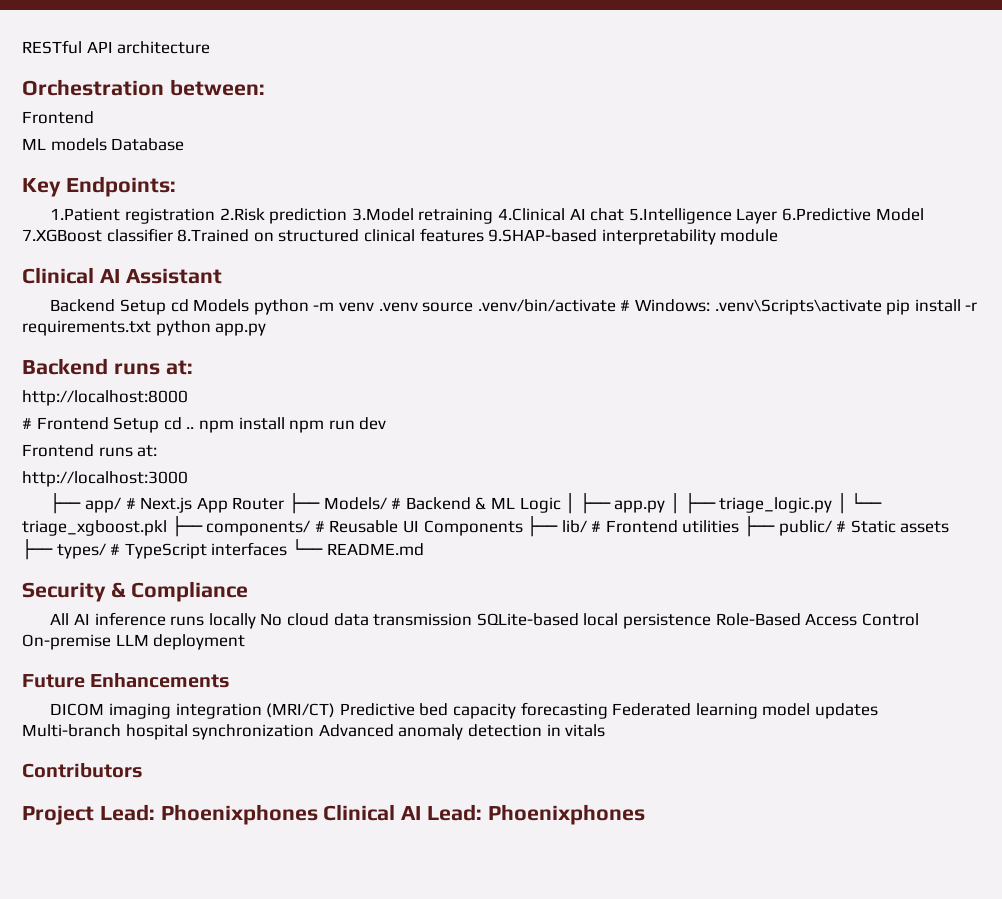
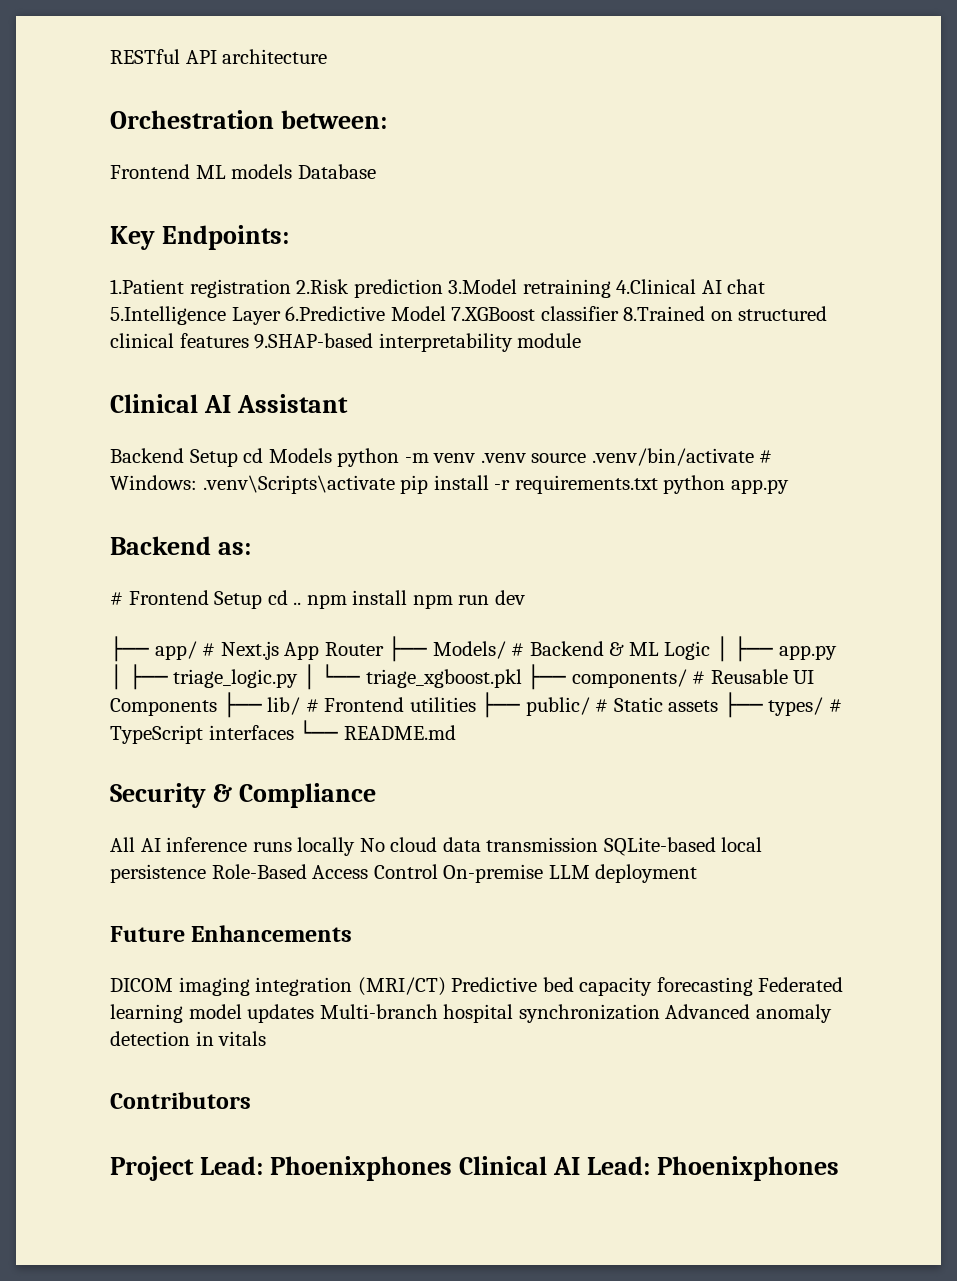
(94, 117) // -> (190, 171) none
[113,360,193,375] [22,390,188,406] runs at: // http://localhost:8000 -> [218,542,252,555] as:
[22,444,158,457] [22,471,188,487] // Frontend runs at: // http://localhost:3000 -> (525, 597) none

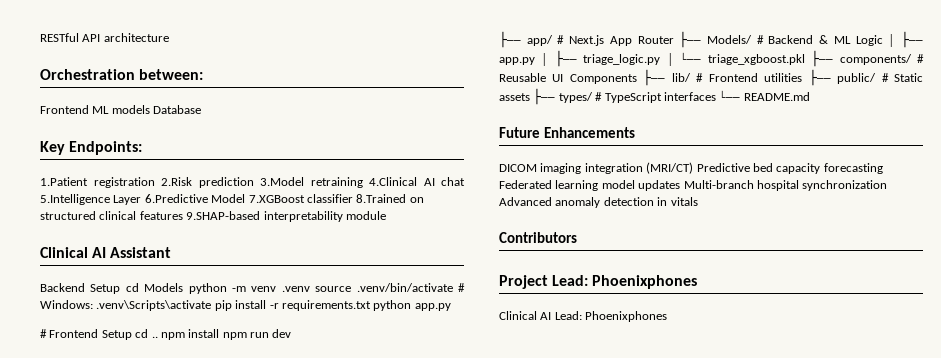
[110,536,252,555] // Backend as: -> (451, 307) none
[110,783,377,808] [110,837,763,856] [110,864,698,883] // Security & Compliance // All AI inference runs locally No cloud data transmission SQLite-based local persistence Role-Based Access Control On-premise LLM deployment -> (810, 96) none
(453, 1168) none -> (698, 282) //

